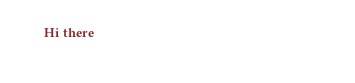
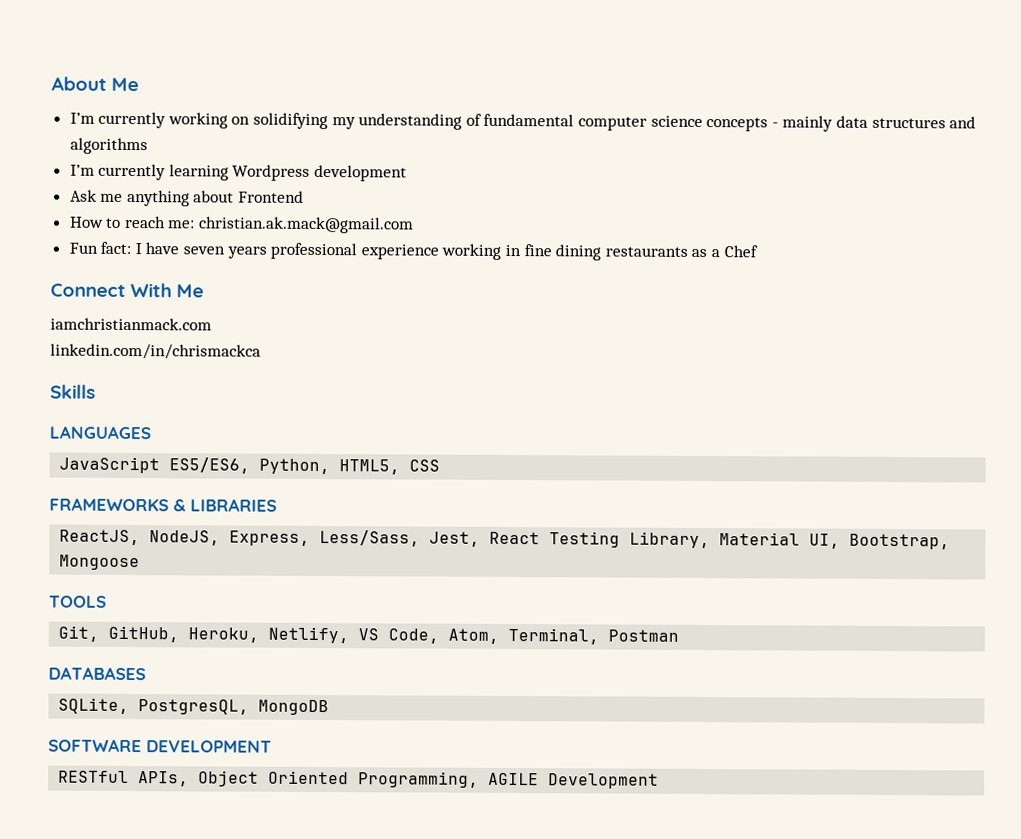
[44,28,94,37] Hi there -> [51,76,140,92] [69,111,977,132] [69,137,148,155] [69,163,408,182] [69,189,305,207] [68,215,415,234] [68,241,758,261] [50,283,205,298] [50,317,212,331] [50,343,261,360] [50,384,96,399] [49,425,151,440] [59,456,441,475] [49,497,277,512] [59,529,951,550] [59,554,141,571] [49,595,107,608] [58,625,680,645] [48,666,146,681] [58,697,330,716] [48,738,272,753] [58,770,660,789] About Me // I’m currently working on solidifying my understanding of fundamental computer science concepts - mainly data structures and algorithms // I’m currently learning Wordpress development // Ask me anything about Frontend // How to reach me: christian.ak.mack@gmail.com // Fun fact: I have seven years professional experience working in fine dining restaurants as a Chef // Connect With Me // iamchristianmack.com // linkedin.com/in/chrismackca // Skills // LANGUAGES // JavaScript ES5/ES6, Python, HTML5, CSS // FRAMEWORKS & LIBRARIES // ReactJS, NodeJS, Express, Less/Sass, Jest, React Testing Library, Material UI, Bootstrap, Mongoose // TOOLS // Git, GitHub, Heroku, Netlify, VS Code, Atom, Terminal, Postman // DATABASES // SQLite, PostgresQL, MongoDB // SOFTWARE DEVELOPMENT // RESTful APIs, Object Oriented Programming, AGILE Development

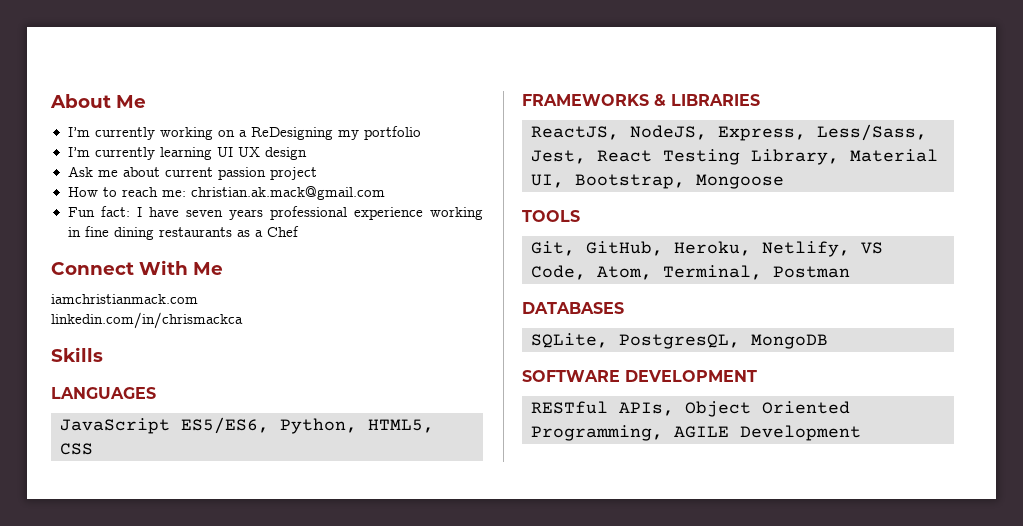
[253,112,977,132] [69,137,148,155] solidifying my understanding of fundamental computer science concepts - mainly data structures and algorithms -> [238,126,421,140] a ReDesigning my portfolio
[232,164,408,182] Wordpress development -> [216,147,307,160] UI UX design
[126,189,305,207] anything about Frontend -> [122,167,317,180] about current passion project

